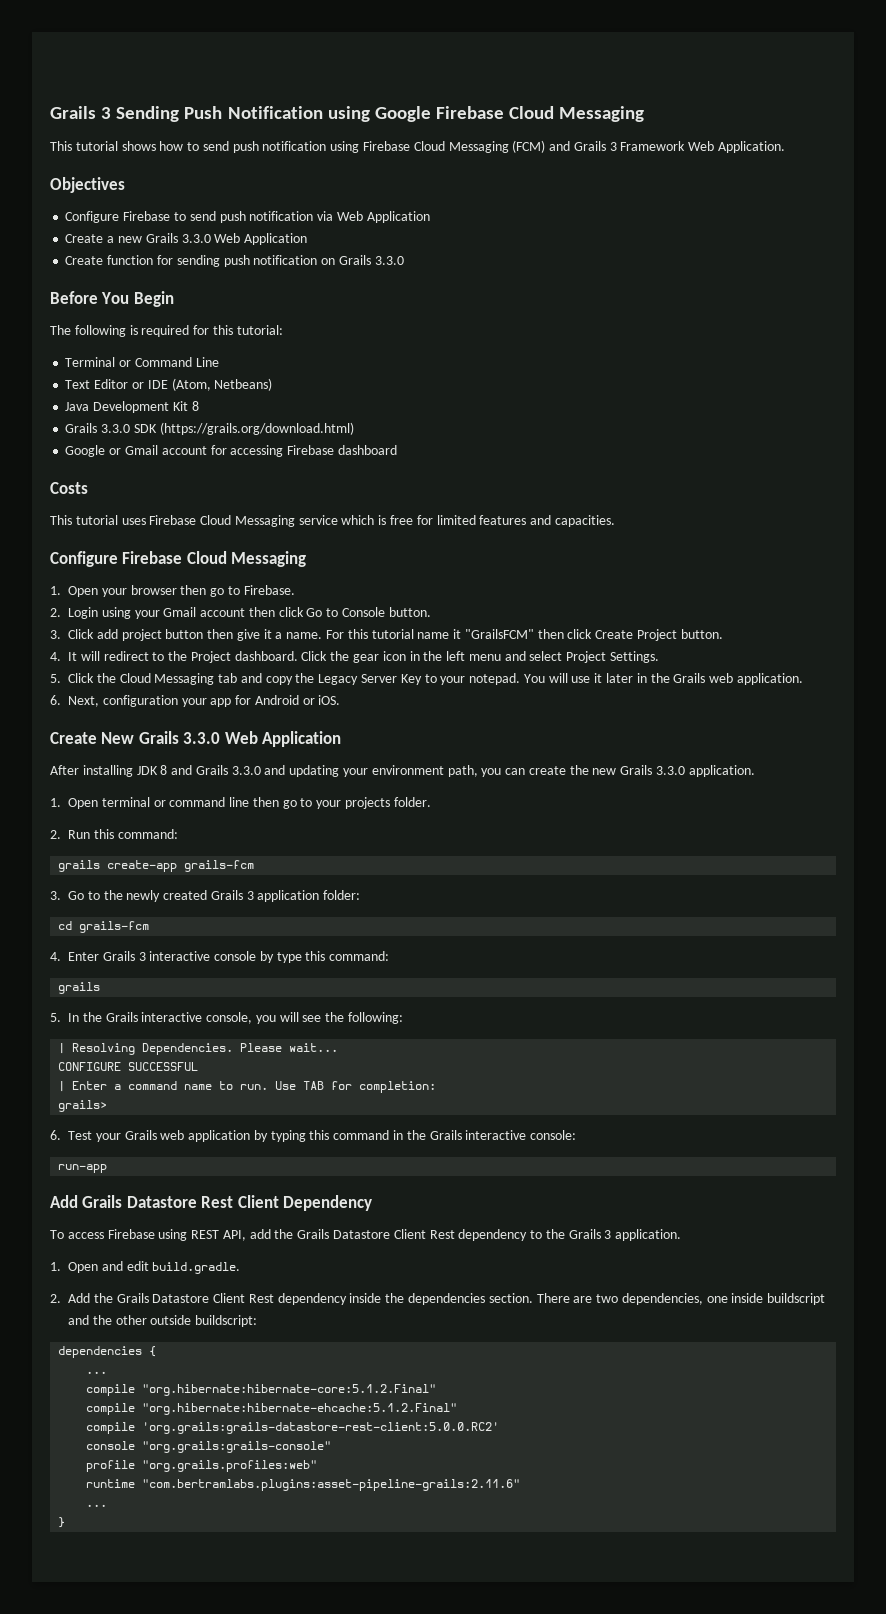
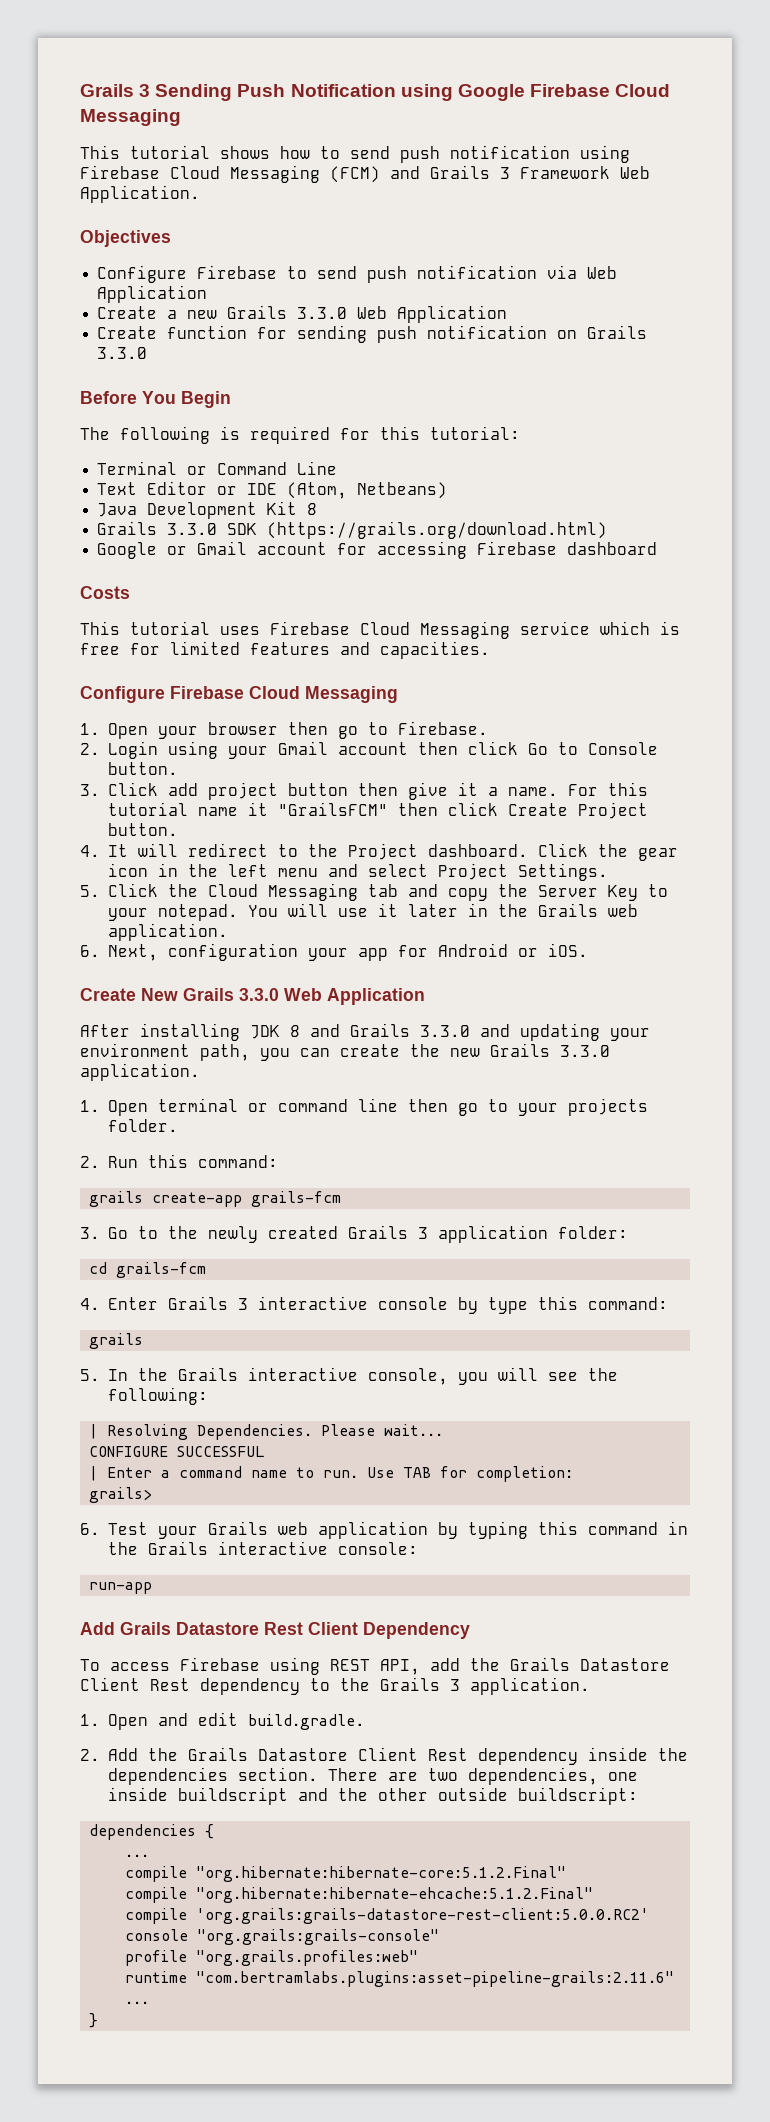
[318,674,359,685] Legacy -> (528, 890) none

